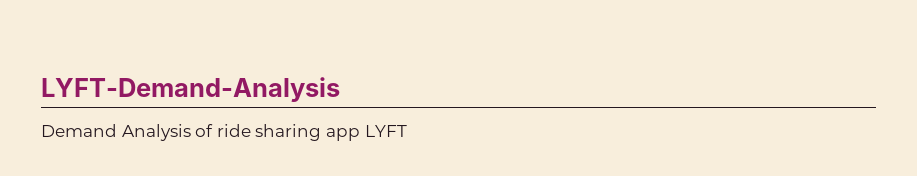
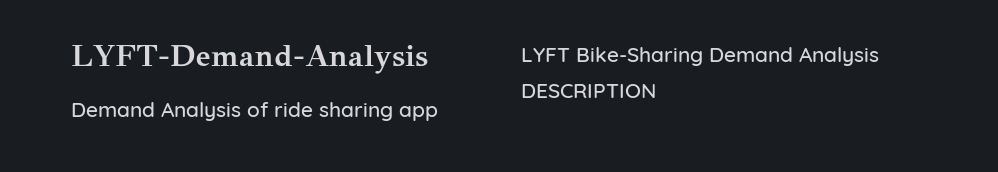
(407, 131) none -> [576,47,879,66] [521,84,656,98] Bike-Sharing Demand Analysis DESCRIPTION

